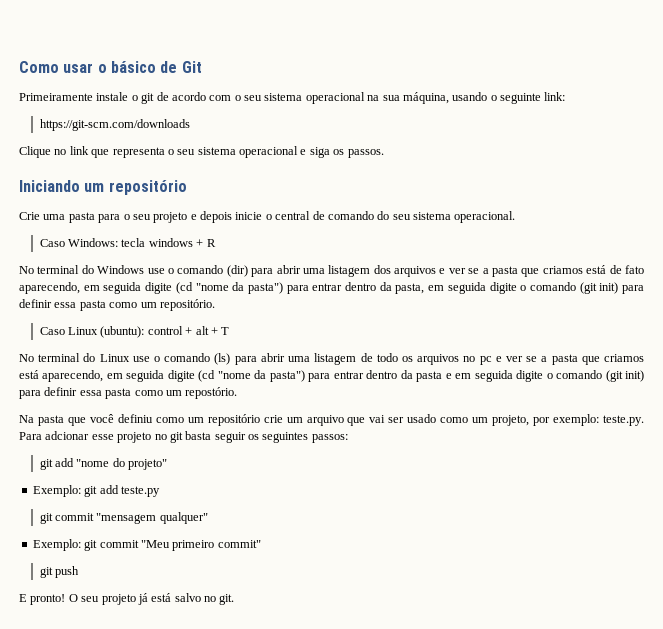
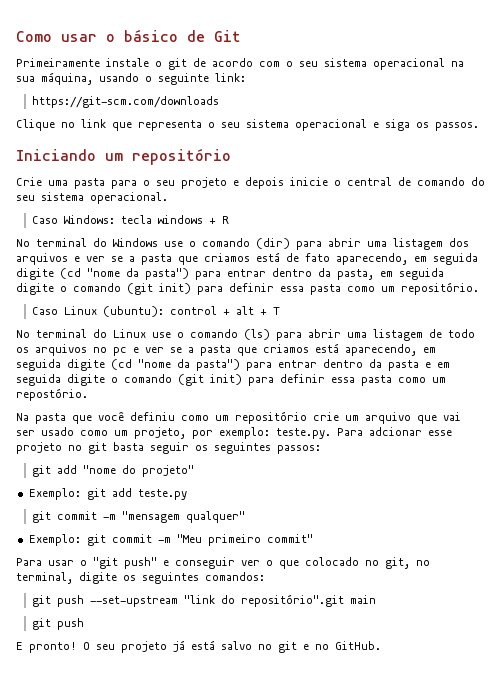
(95, 517) none -> [103,514,117,520] -m
(139, 544) none -> [157,537,171,543] -m
(261, 544) none -> [16,557,430,569] [16,572,265,584] [32,594,377,607] // Para usar o "git push" e conseguir ver o que colocado no git, no terminal, digite os seguintes comandos: // git push --set-upstream "link do repositório".git main
[219,594,235,605] git. -> [278,641,381,653] git e no GitHub.

